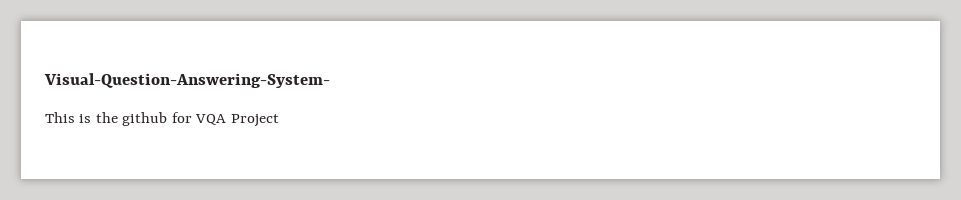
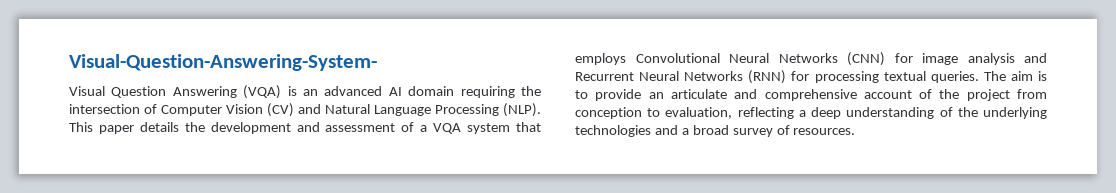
[45,112,279,127] This is the github for VQA Project -> [69,85,541,99] [69,103,541,117] [69,122,542,134] [575,52,1047,66] [575,70,1047,84] [575,89,1047,101] [575,107,1047,119] [575,125,856,137] Visual Question Answering (VQA) is an advanced AI domain requiring the intersection of Computer Vision (CV) and Natural Language Processing (NLP). This paper details the development and assessment of a VQA system that employs Convolutional Neural Networks (CNN) for image analysis and Recurrent Neural Networks (RNN) for processing textual queries. The aim is to provide an articulate and comprehensive account of the project from conception to evaluation, reflecting a deep understanding of the underlying technologies and a broad survey of resources.

